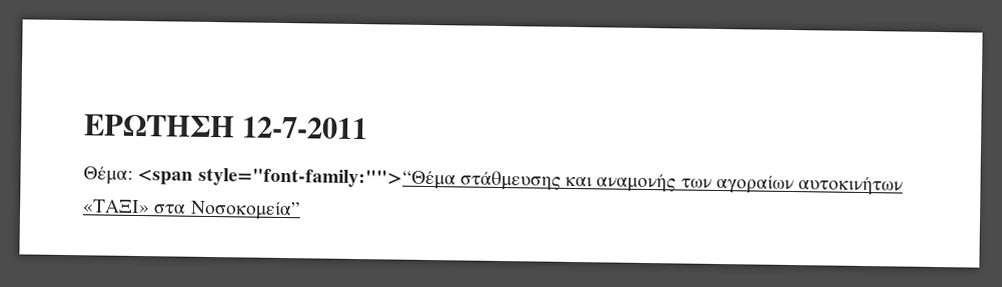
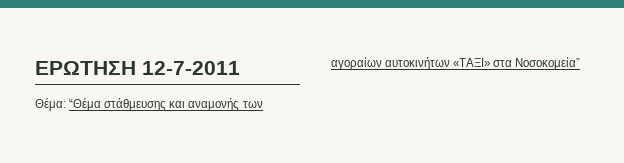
[137,167,456,190] <span style="font-family:"">“Θέμα -> [69,98,102,111] “Θέμα

